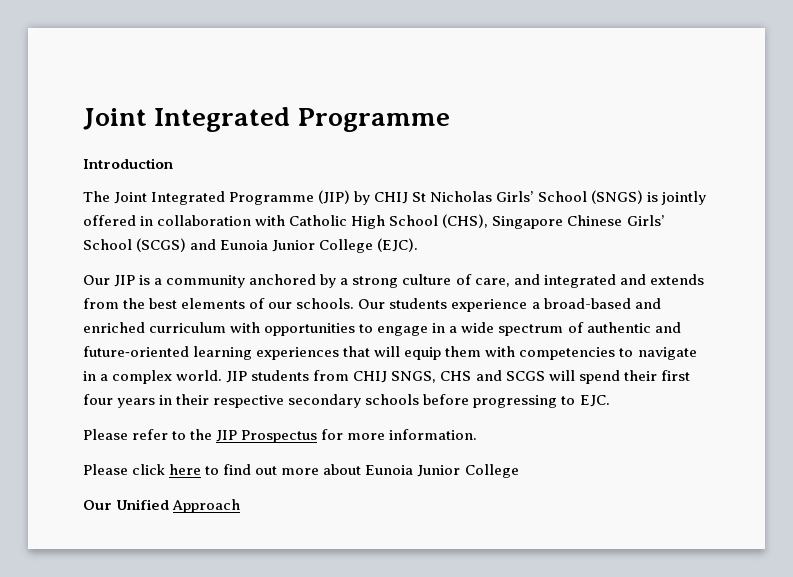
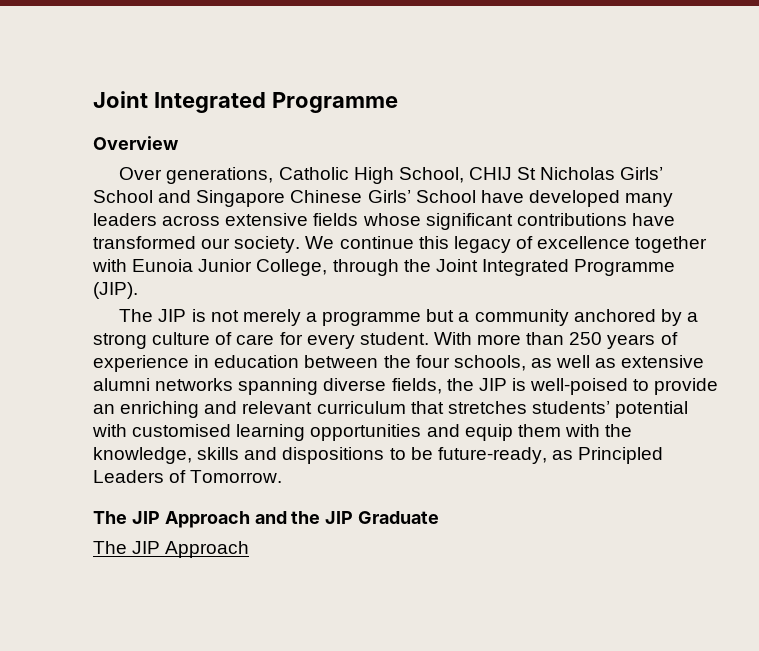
[83,158,173,169] [83,190,371,205] Introduction // The Joint Integrated Programme (JIP) by -> [93,136,179,150] [119,167,464,184] Overview // Over generations, Catholic High School,
[590,190,706,205] [83,214,664,229] [83,238,419,253] [83,275,151,287] (SNGS) is jointly offered in collaboration with Catholic High School (CHS), Singapore Chinese Girls’ School (SCGS) and Eunoia Junior College (EJC). // Our JIP is -> [158,190,674,207] [93,213,675,230] [93,236,708,253] [92,259,676,276] [93,282,138,299] [119,309,455,326] and Singapore Chinese Girls’ School have developed many leaders across extensive fields whose significant contributions have transformed our society. We continue this legacy of excellence together with Eunoia Junior College, through the Joint Integrated Programme (JIP). // The JIP is not merely a programme but
[474,274,704,288] [83,298,661,312] [83,322,681,336] [83,346,697,360] [83,370,690,384] [83,394,610,408] [83,429,478,443] [83,464,519,478] [83,499,170,510] care, and integrated and extends from the best elements of our schools. Our students experience a broad-based and enriched curriculum with opportunities to engage in a wide spectrum of authentic and future‐oriented learning experiences that will equip them with competencies to navigate in a complex world. JIP students from CHIJ SNGS, CHS and SCGS will spend their first four years in their respective secondary schools before progressing to EJC. // Please refer to the JIP Prospectus for more information. // Please click here to find out more about Eunoia Junior College // Our Unified -> [236,332,678,349] [93,355,705,372] [93,378,719,395] [93,401,689,418] [92,424,633,441] [93,447,664,464] [93,470,283,483] [93,511,440,528] [93,541,161,554] care for every student. With more than 250 years of experience in education between the four schools, as well as extensive alumni networks spanning diverse fields, the JIP is well-poised to provide an enriching and relevant curriculum that stretches students’ potential with customised learning opportunities and equip them with the knowledge, skills and dispositions to be future-ready, as Principled Leaders of Tomorrow. // The JIP Approach and the JIP Graduate // The JIP

